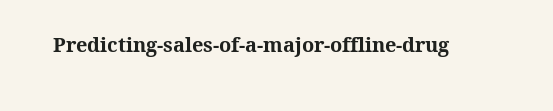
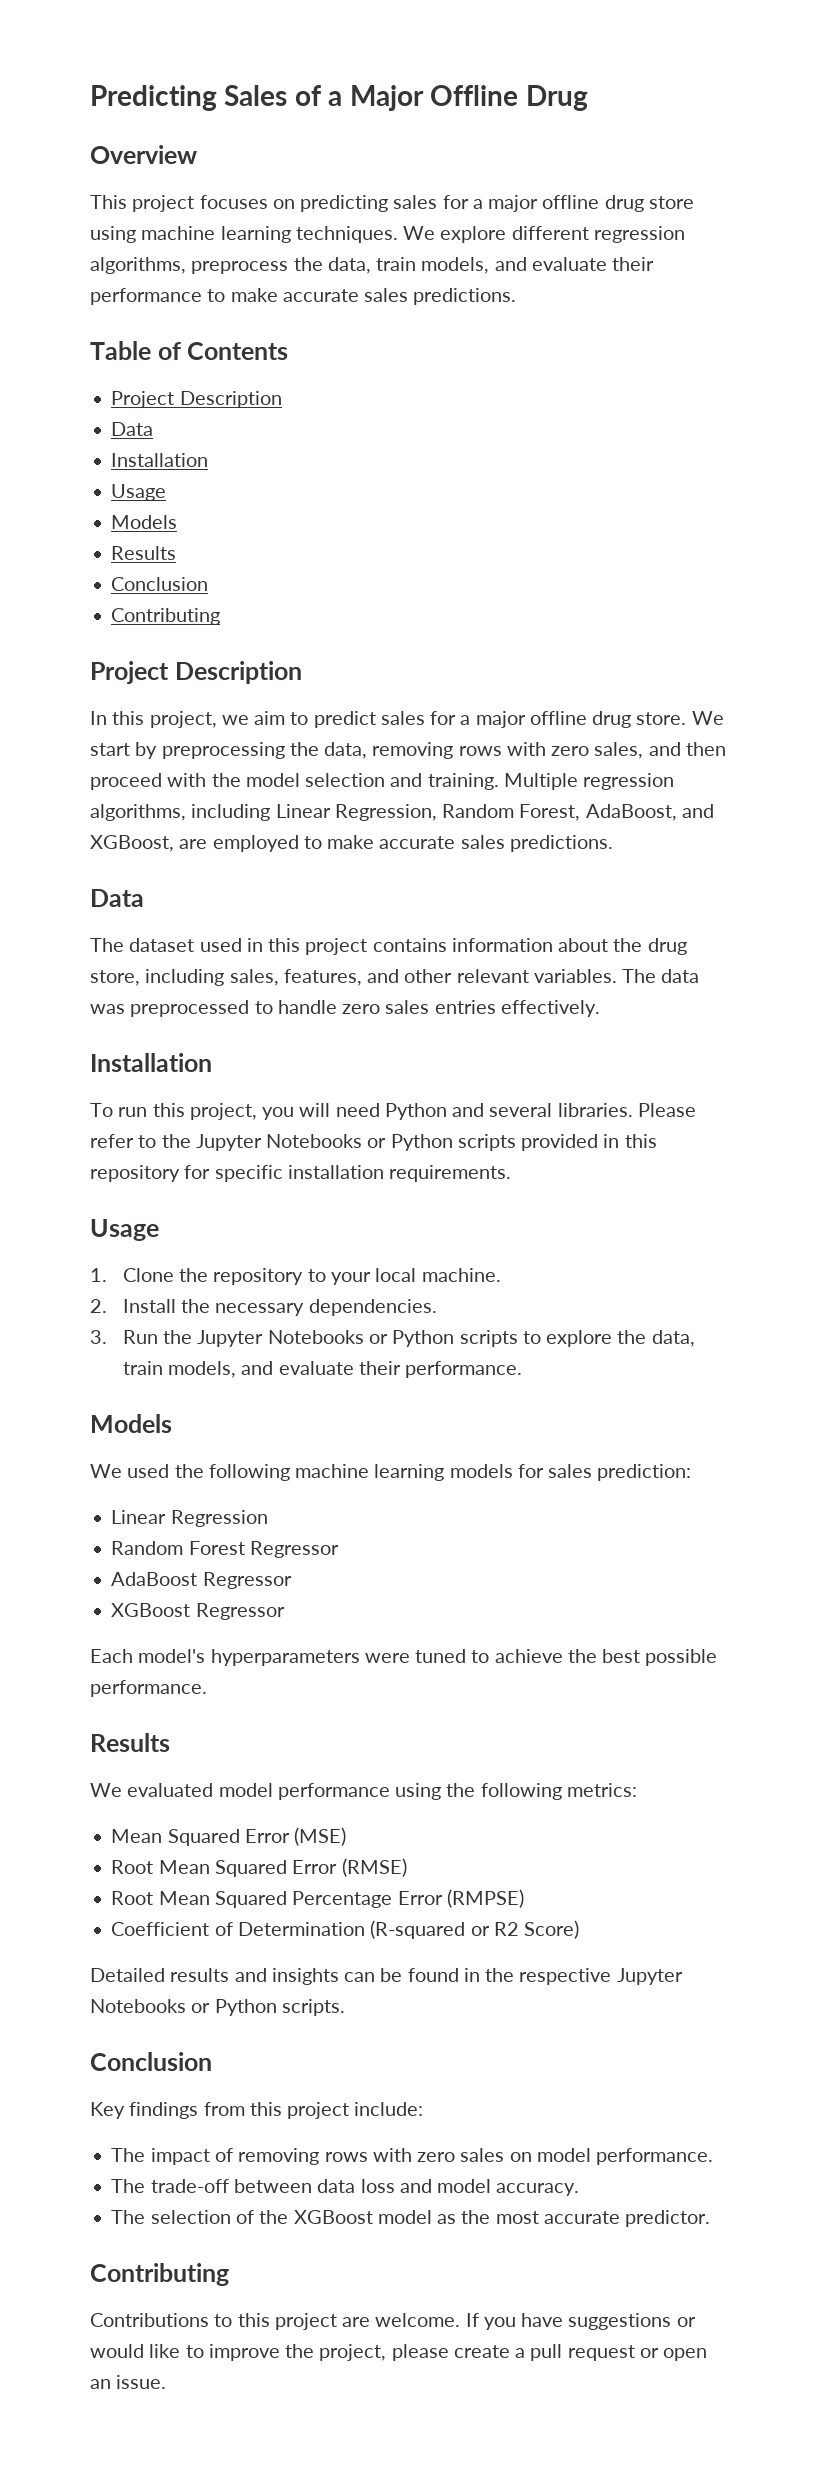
[53,37,450,57] Predicting-sales-of-a-major-offline-drug -> [90,85,588,111] [90,145,197,164] [90,195,694,212] [90,226,685,243] [90,257,655,274] [90,288,517,305] [90,341,289,360] [111,391,282,408] [111,422,154,436] [111,453,209,467] [111,484,167,501] [111,515,178,529] [111,546,177,560] [111,577,209,591] [111,608,221,625] [90,661,302,684] [90,711,724,728] [90,742,726,759] [90,773,675,790] [90,804,714,821] [90,835,613,852] [90,889,144,907] [90,938,687,955] [90,969,700,986] [90,1000,600,1017] [90,1053,212,1072] [90,1103,696,1120] [90,1134,657,1151] [90,1165,512,1182] [90,1219,159,1241] [90,1268,501,1285] [90,1299,437,1316] [90,1330,695,1347] [122,1361,523,1378] [90,1414,172,1433] [90,1464,692,1481] [111,1510,268,1527] [111,1541,339,1558] [111,1572,292,1589] [111,1603,285,1620] [90,1649,718,1666] [90,1680,207,1697] [90,1733,170,1752] [90,1783,637,1800] [111,1827,347,1846] [111,1858,407,1877] [111,1889,524,1908] [111,1920,580,1939] [90,1968,683,1985] [90,1999,345,2016] [90,2052,212,2071] [90,2102,424,2119] [111,2148,714,2165] [111,2179,580,2196] [111,2210,711,2227] [90,2263,229,2286] [90,2313,696,2330] [90,2344,708,2361] [90,2375,167,2389] Predicting Sales of a Major Offline Drug // Overview // This project focuses on predicting sales for a major offline drug store using machine learning techniques. We explore different regression algorithms, preprocess the data, train models, and evaluate their performance to make accurate sales predictions. // Table of Contents // Project Description // Data // Installation // Usage // Models // Results // Conclusion // Contributing // Project Description // In this project, we aim to predict sales for a major offline drug store. We start by preprocessing the data, removing rows with zero sales, and then proceed with the model selection and training. Multiple regression algorithms, including Linear Regression, Random Forest, AdaBoost, and XGBoost, are employed to make accurate sales predictions. // Data // The dataset used in this project contains information about the drug store, including sales, features, and other relevant variables. The data was preprocessed to handle zero sales entries effectively. // Installation // To run this project, you will need Python and several libraries. Please refer to the Jupyter Notebooks or Python scripts provided in this repository for specific installation requirements. // Usage // 1. Clone the repository to your local machine. // 2. Install the necessary dependencies. // 3. Run the Jupyter Notebooks or Python scripts to explore the data, train models, and evaluate their performance. // Models // We used the following machine learning models for sales prediction: // Linear Regression // Random Forest Regressor // AdaBoost Regressor // XGBoost Regressor // Each model's hyperparameters were tuned to achieve the best possible performance. // Results // We evaluated model performance using the following metrics: // Mean Squared Error (MSE) // Root Mean Squared Error (RMSE) // Root Mean Squared Percentage Error (RMPSE) // Coefficient of Determination (R-squared or R2 Score) // Detailed results and insights can be found in the respective Jupyter Notebooks or Python scripts. // Conclusion // Key findings from this project include: // The impact of removing rows with zero sales on model performance. // The trade-off between data loss and model accuracy. // The selection of the XGBoost model as the most accurate predictor. // Contributing // Contributions to this project are welcome. If you have suggestions or would like to improve the project, please create a pull request or open an issue.

